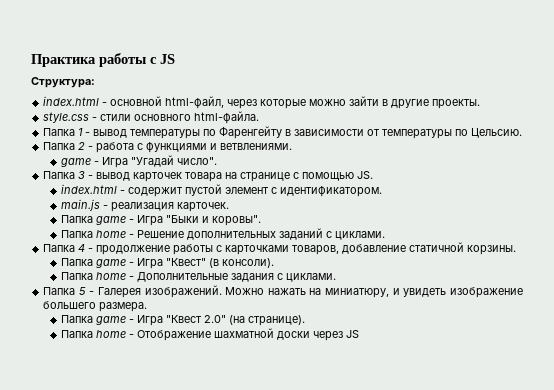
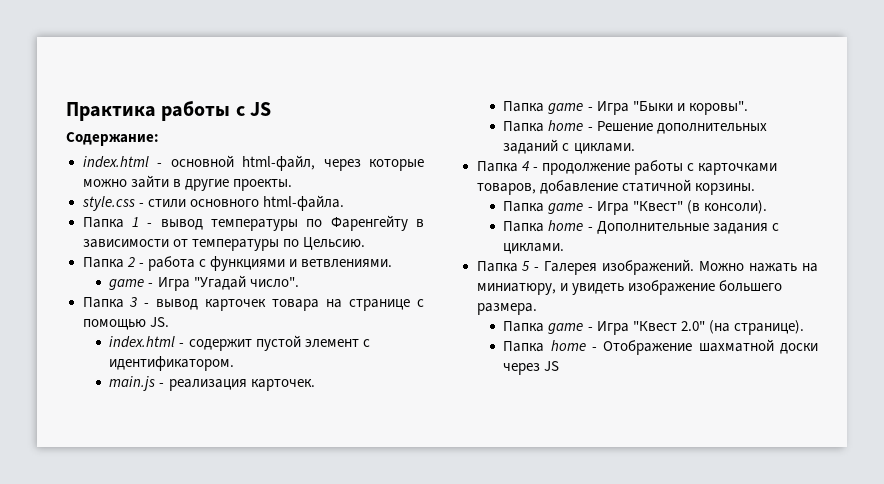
[31,77,95,88] Структура: -> [66,132,159,146] Содержание:

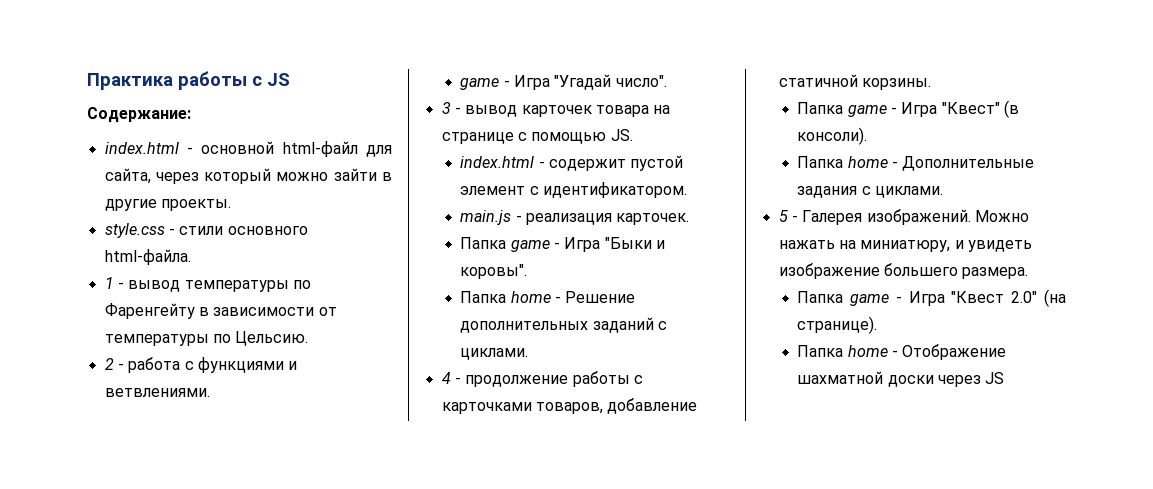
[242,155,424,171] html-файл, через которые -> [282,141,392,157] [104,168,272,184] html-файл для сайта, через который
[82,217,124,228] Папка -> (191, 257) none
[82,257,124,268] Папка -> (309, 338) none
[82,297,124,308] Папка -> (667, 81) none
[476,161,518,172] Папка -> (529, 354) none
[476,261,518,272] Папка -> (944, 192) none

